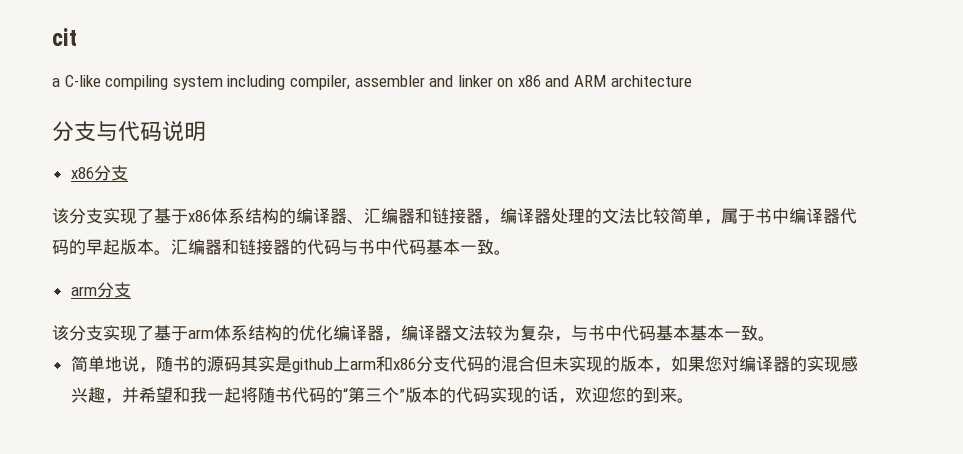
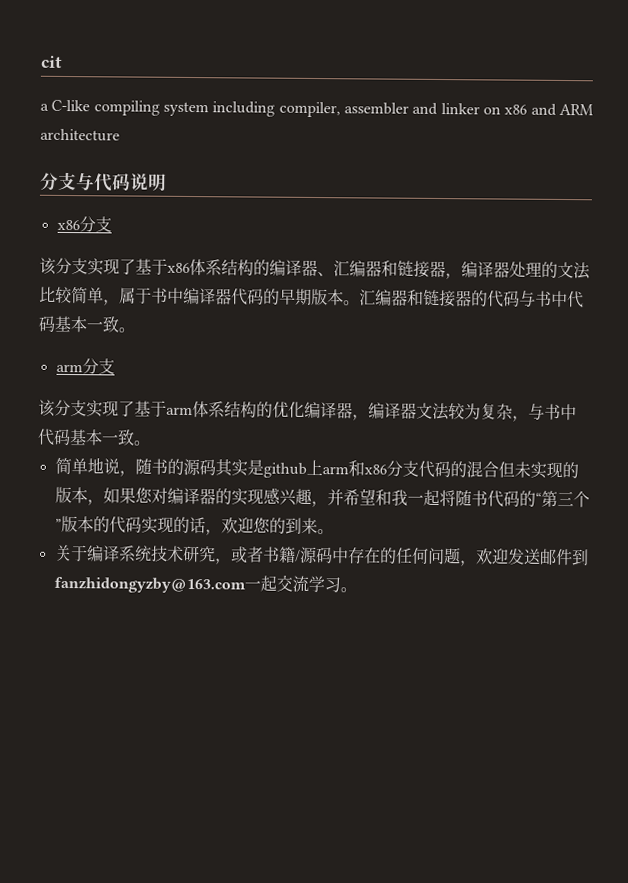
[103,239,120,255] 起 -> [295,288,312,305] 期
[690,325,724,341] 基本 -> (103, 437) none
(694, 400) none -> [54,544,589,567] [53,574,357,594] // 关于编译系统技术研究，或者书籍/源码中存在的任何问题，欢迎发送邮件到fanzhidongyzby@163.com一起交流学习。

